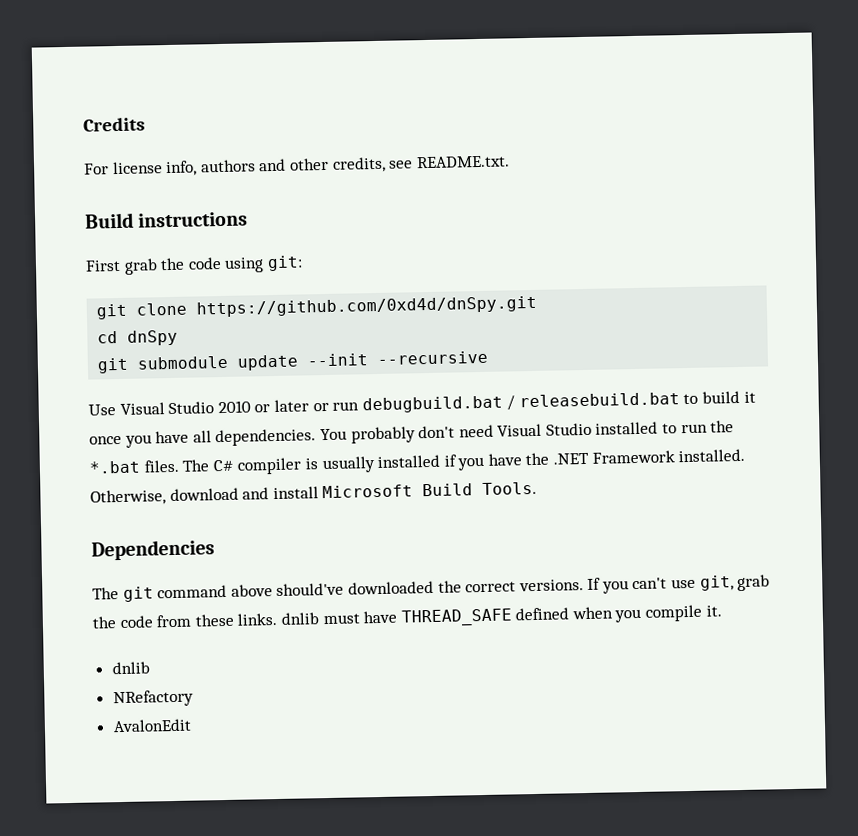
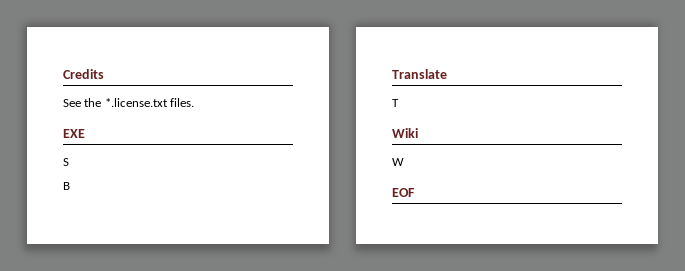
[84,155,510,177] [84,211,249,229] [85,255,303,275] [96,295,538,320] [97,329,179,346] [97,350,489,374] [88,390,756,416] [89,420,735,448] [89,448,746,475] [90,481,538,506] [91,539,215,561] [92,574,771,602] [92,604,722,629] [111,661,150,675] [112,689,194,708] [112,718,192,733] For license info, authors and other credits, see README.txt. // Build instructions // First grab the code using git: // git clone https://github.com/0xd4d/dnSpy.git // cd dnSpy // git submodule update --init --recursive // Use Visual Studio 2010 or later or run debugbuild.bat / releasebuild.bat to build it once you have all dependencies. You probably don't need Visual Studio installed to run the *.bat files. The C# compiler is usually installed if you have the .NET Framework installed. Otherwise, download and install Microsoft Build Tools. // Dependencies // The git command above should've downloaded the correct versions. If you can't use git, grab the code from these links. dnlib must have THREAD_SAFE defined when you compile it. // dnlib // NRefactory // AvalonEdit -> [63,98,195,107] [63,129,85,138] [63,158,69,166] [63,182,70,190] [392,69,447,79] [392,99,399,107] [392,128,418,138] [392,158,404,166] [392,188,415,197] See the *.license.txt files. // EXE // S // B // Translate // T // Wiki // W // EOF

